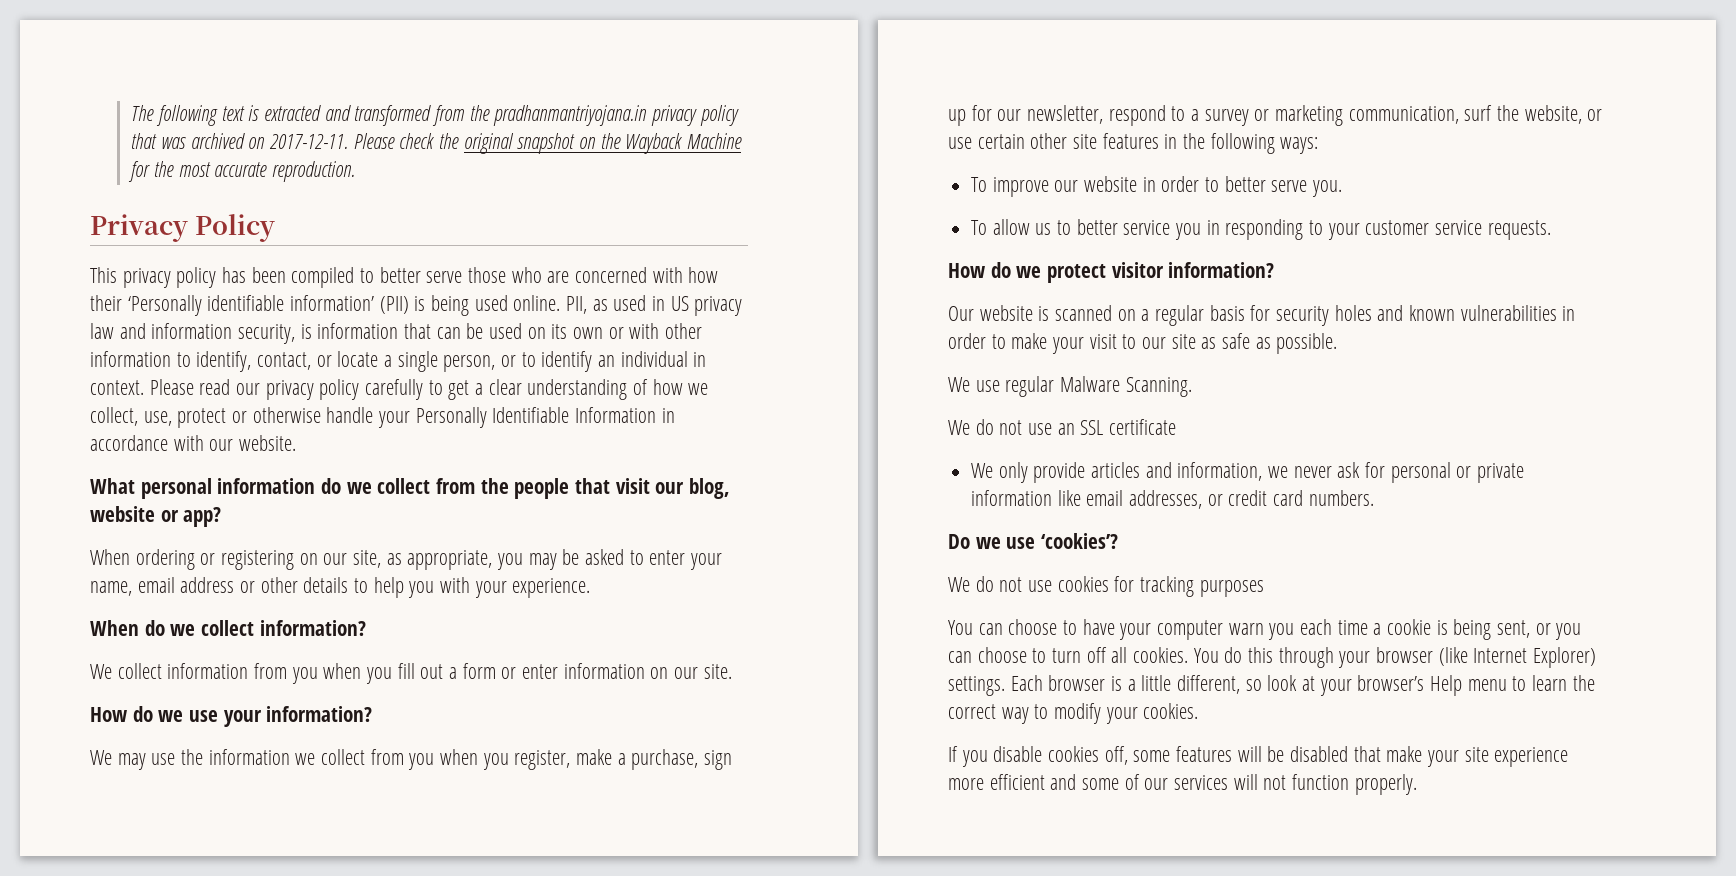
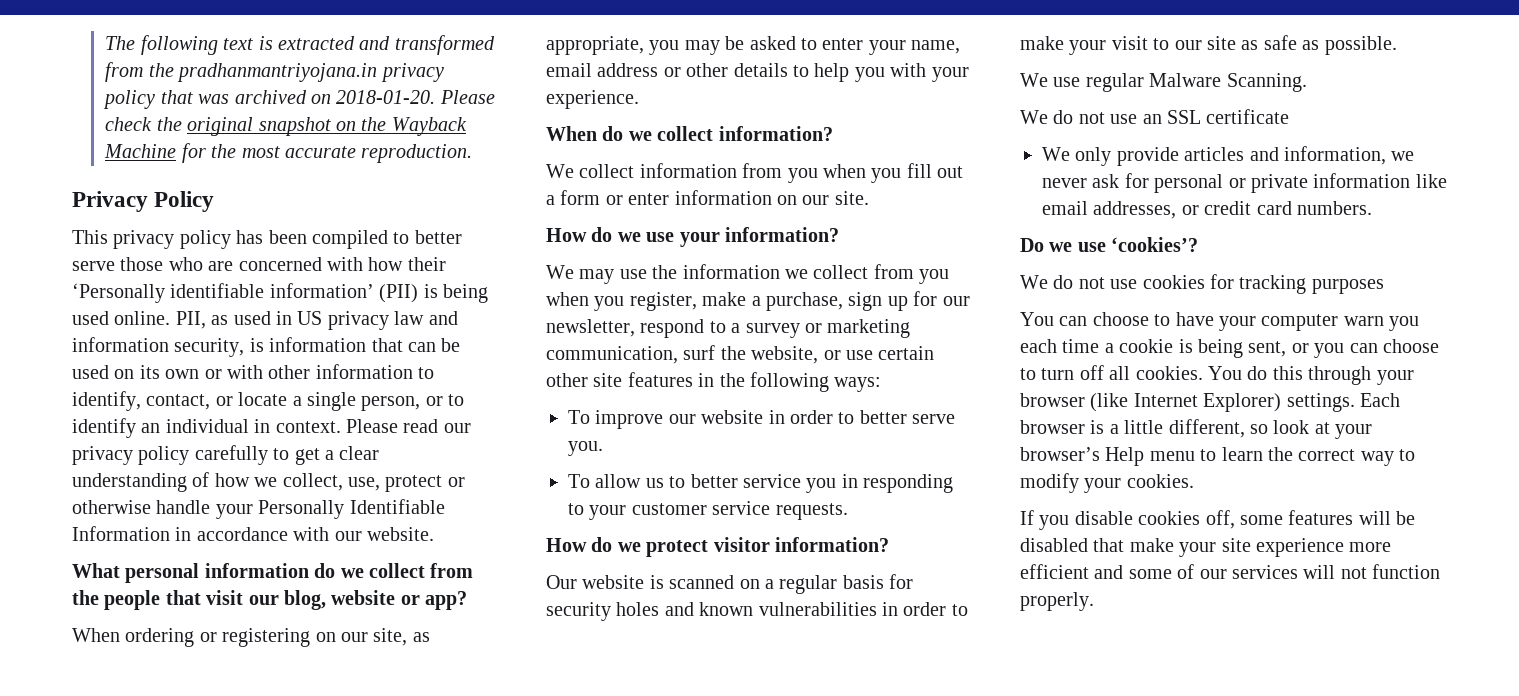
[268,134,348,149] 2017-12-11. -> [336,90,436,104] 2018-01-20.

